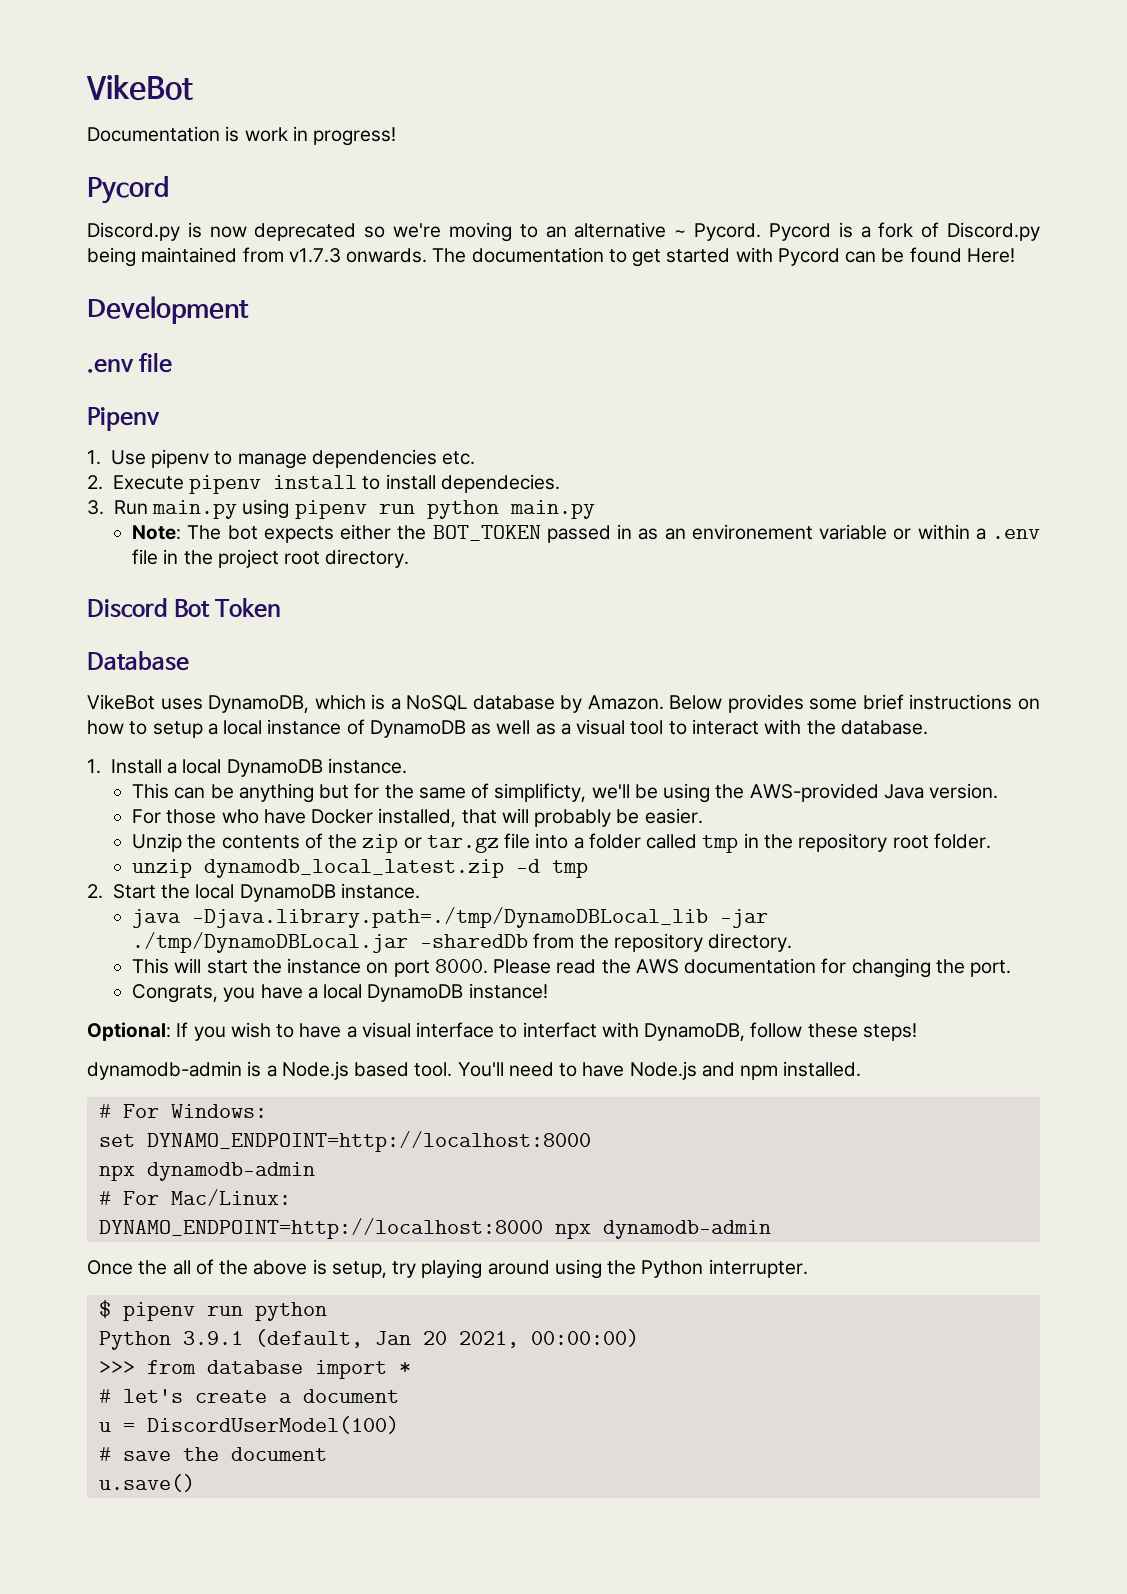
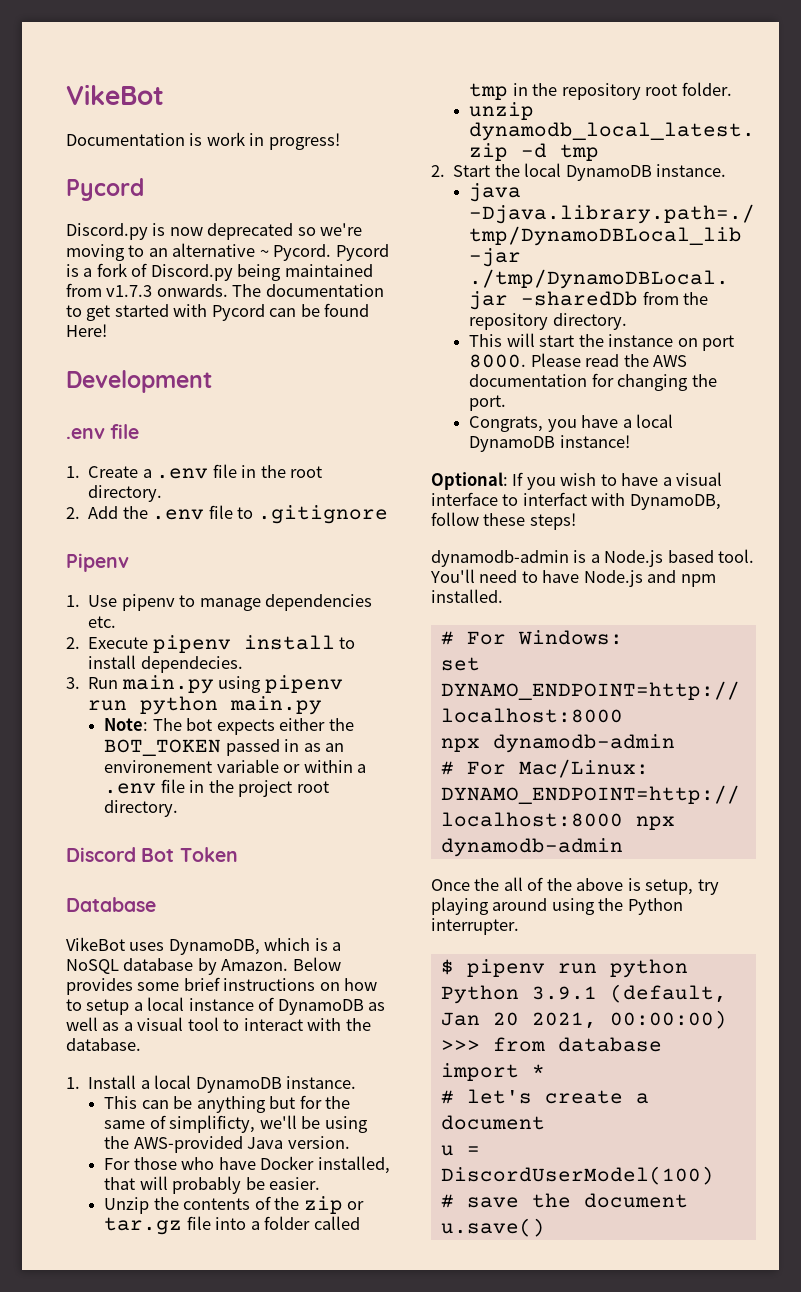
(173, 362) none -> [66,464,322,479] [88,485,163,502] [66,505,388,524] // 1. Create a .env file in the root directory. // 2. Add the .env file to .gitignore

